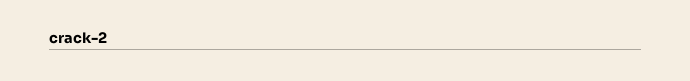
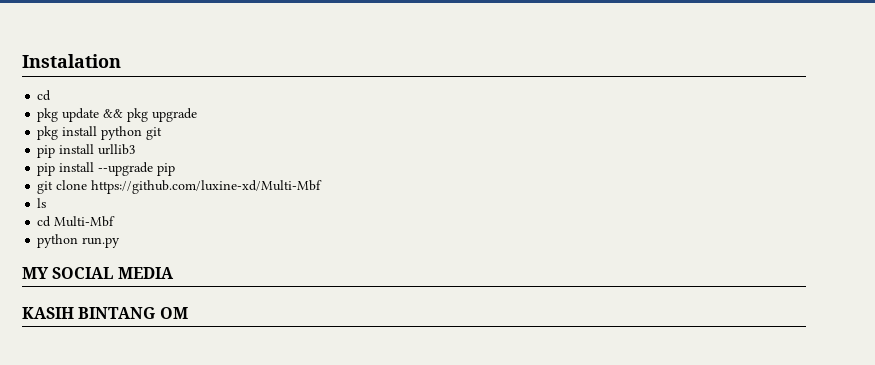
[49,32,107,44] crack-2 -> [22,54,121,68] [37,90,52,101] [37,108,198,122] [37,126,163,140] [37,144,137,158] [37,162,176,176] [37,180,323,194] [37,198,47,208] [37,216,116,227] [37,234,121,248] [22,267,174,279] [22,307,188,319] Instalation // cd // pkg update && pkg upgrade // pkg install python git // pip install urllib3 // pip install --upgrade pip // git clone https://github.com/luxine-xd/Multi-Mbf // ls // cd Multi-Mbf // python run.py // MY SOCIAL MEDIA // KASIH BINTANG OM

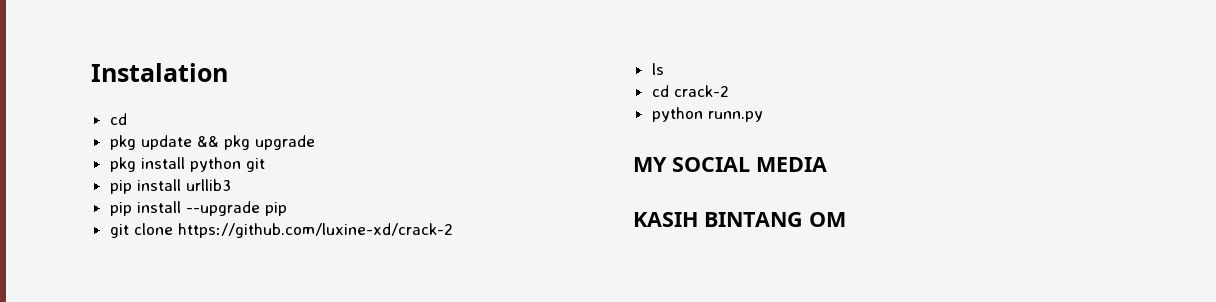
[91,180,323,194] https://github.com/luxine-xd/Multi-Mbf -> [177,223,453,238] https://github.com/luxine-xd/crack-2
[54,216,116,227] [37,234,121,248] Multi-Mbf // python run.py -> [673,85,729,97] [651,107,763,122] crack-2 // python runn.py

